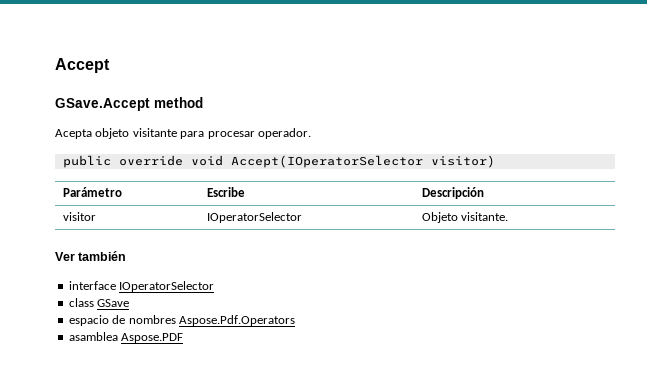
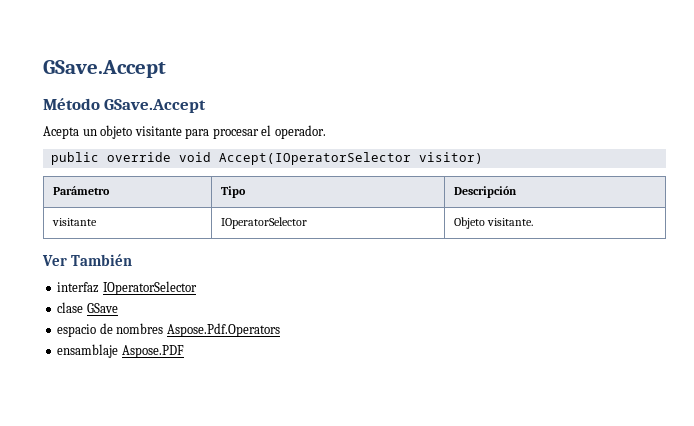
[55,58,110,73] [55,97,203,111] Accept // GSave.Accept method -> [43,60,166,78] [43,98,207,113] GSave.Accept // Método GSave.Accept
(92, 134) none -> [82,129,97,136] un
(255, 135) none -> [261,125,272,136] el
[206,187,245,197] Escribe -> [221,186,247,198] Tipo
[62,212,96,221] visitor -> [52,218,98,226] visitante
[78,251,127,261] [68,281,116,290] también // interface -> [70,254,132,266] [57,282,100,293] También // interfaz
[68,298,94,307] class -> [57,302,84,313] clase
[68,332,118,341] asamblea -> [57,344,119,358] ensamblaje

